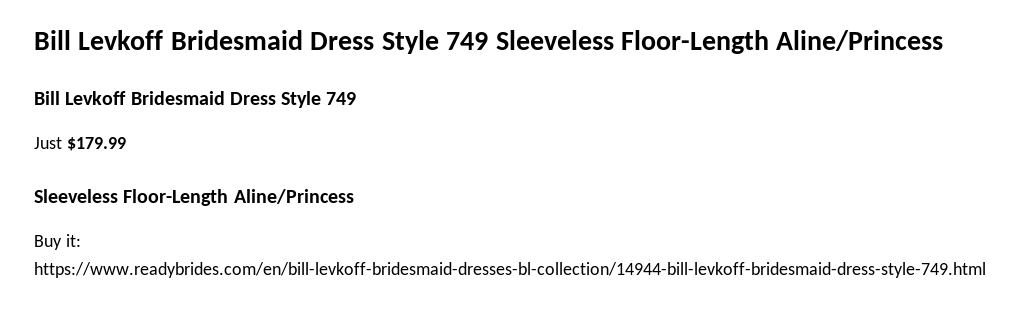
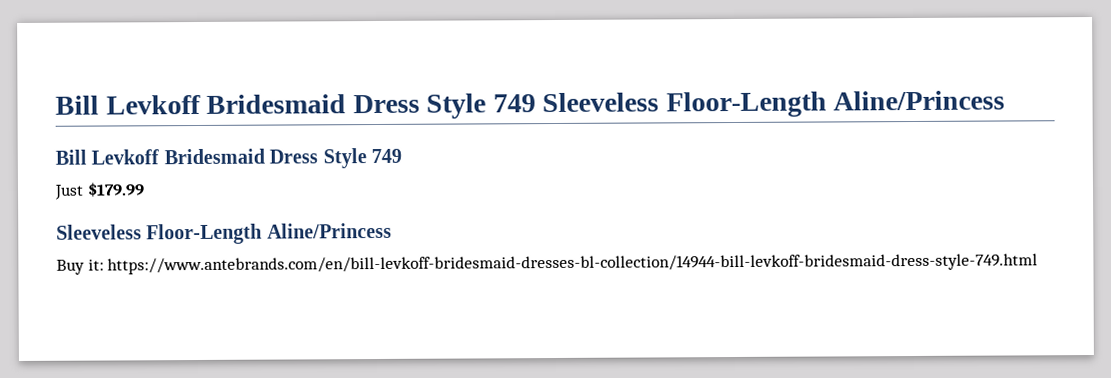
[34,262,986,278] https://www.readybrides.com/en/bill-levkoff-bridesmaid-dresses-bl-collection/14944-bill-levkoff-bridesmaid-dress-style-749.html -> [107,253,1039,275] https://www.antebrands.com/en/bill-levkoff-bridesmaid-dresses-bl-collection/14944-bill-levkoff-bridesmaid-dress-style-749.html

